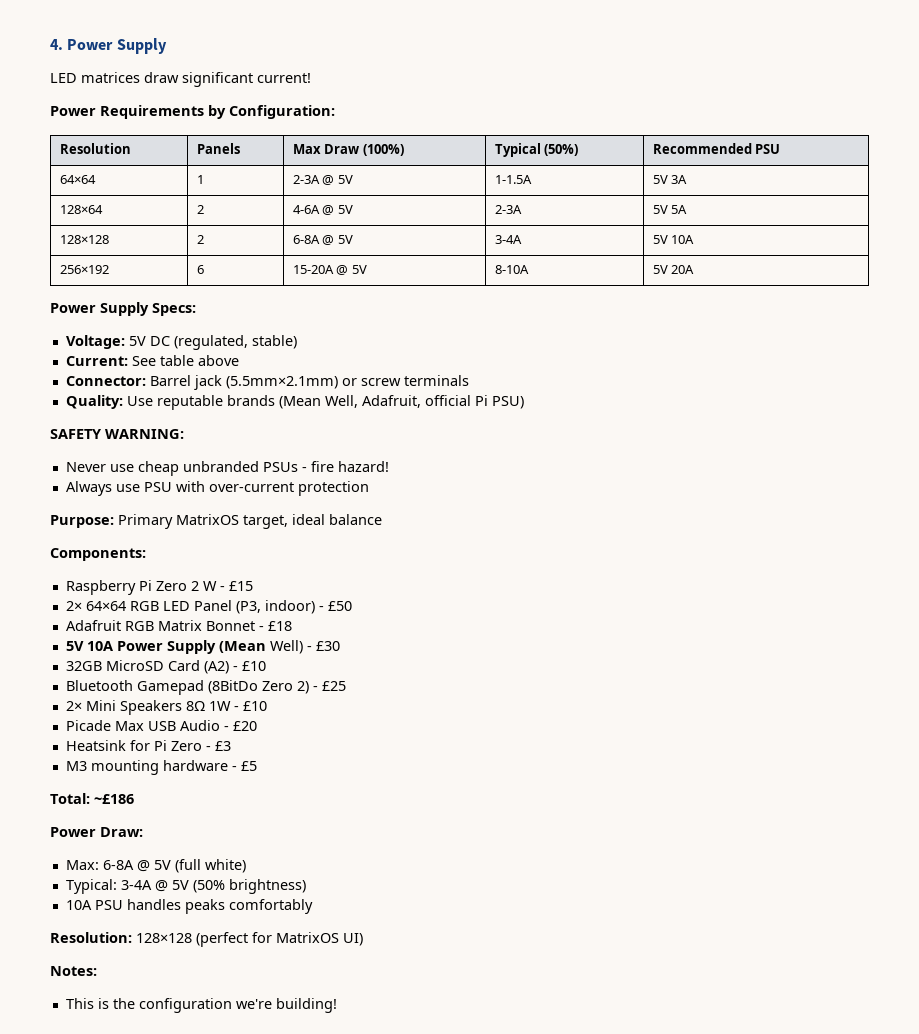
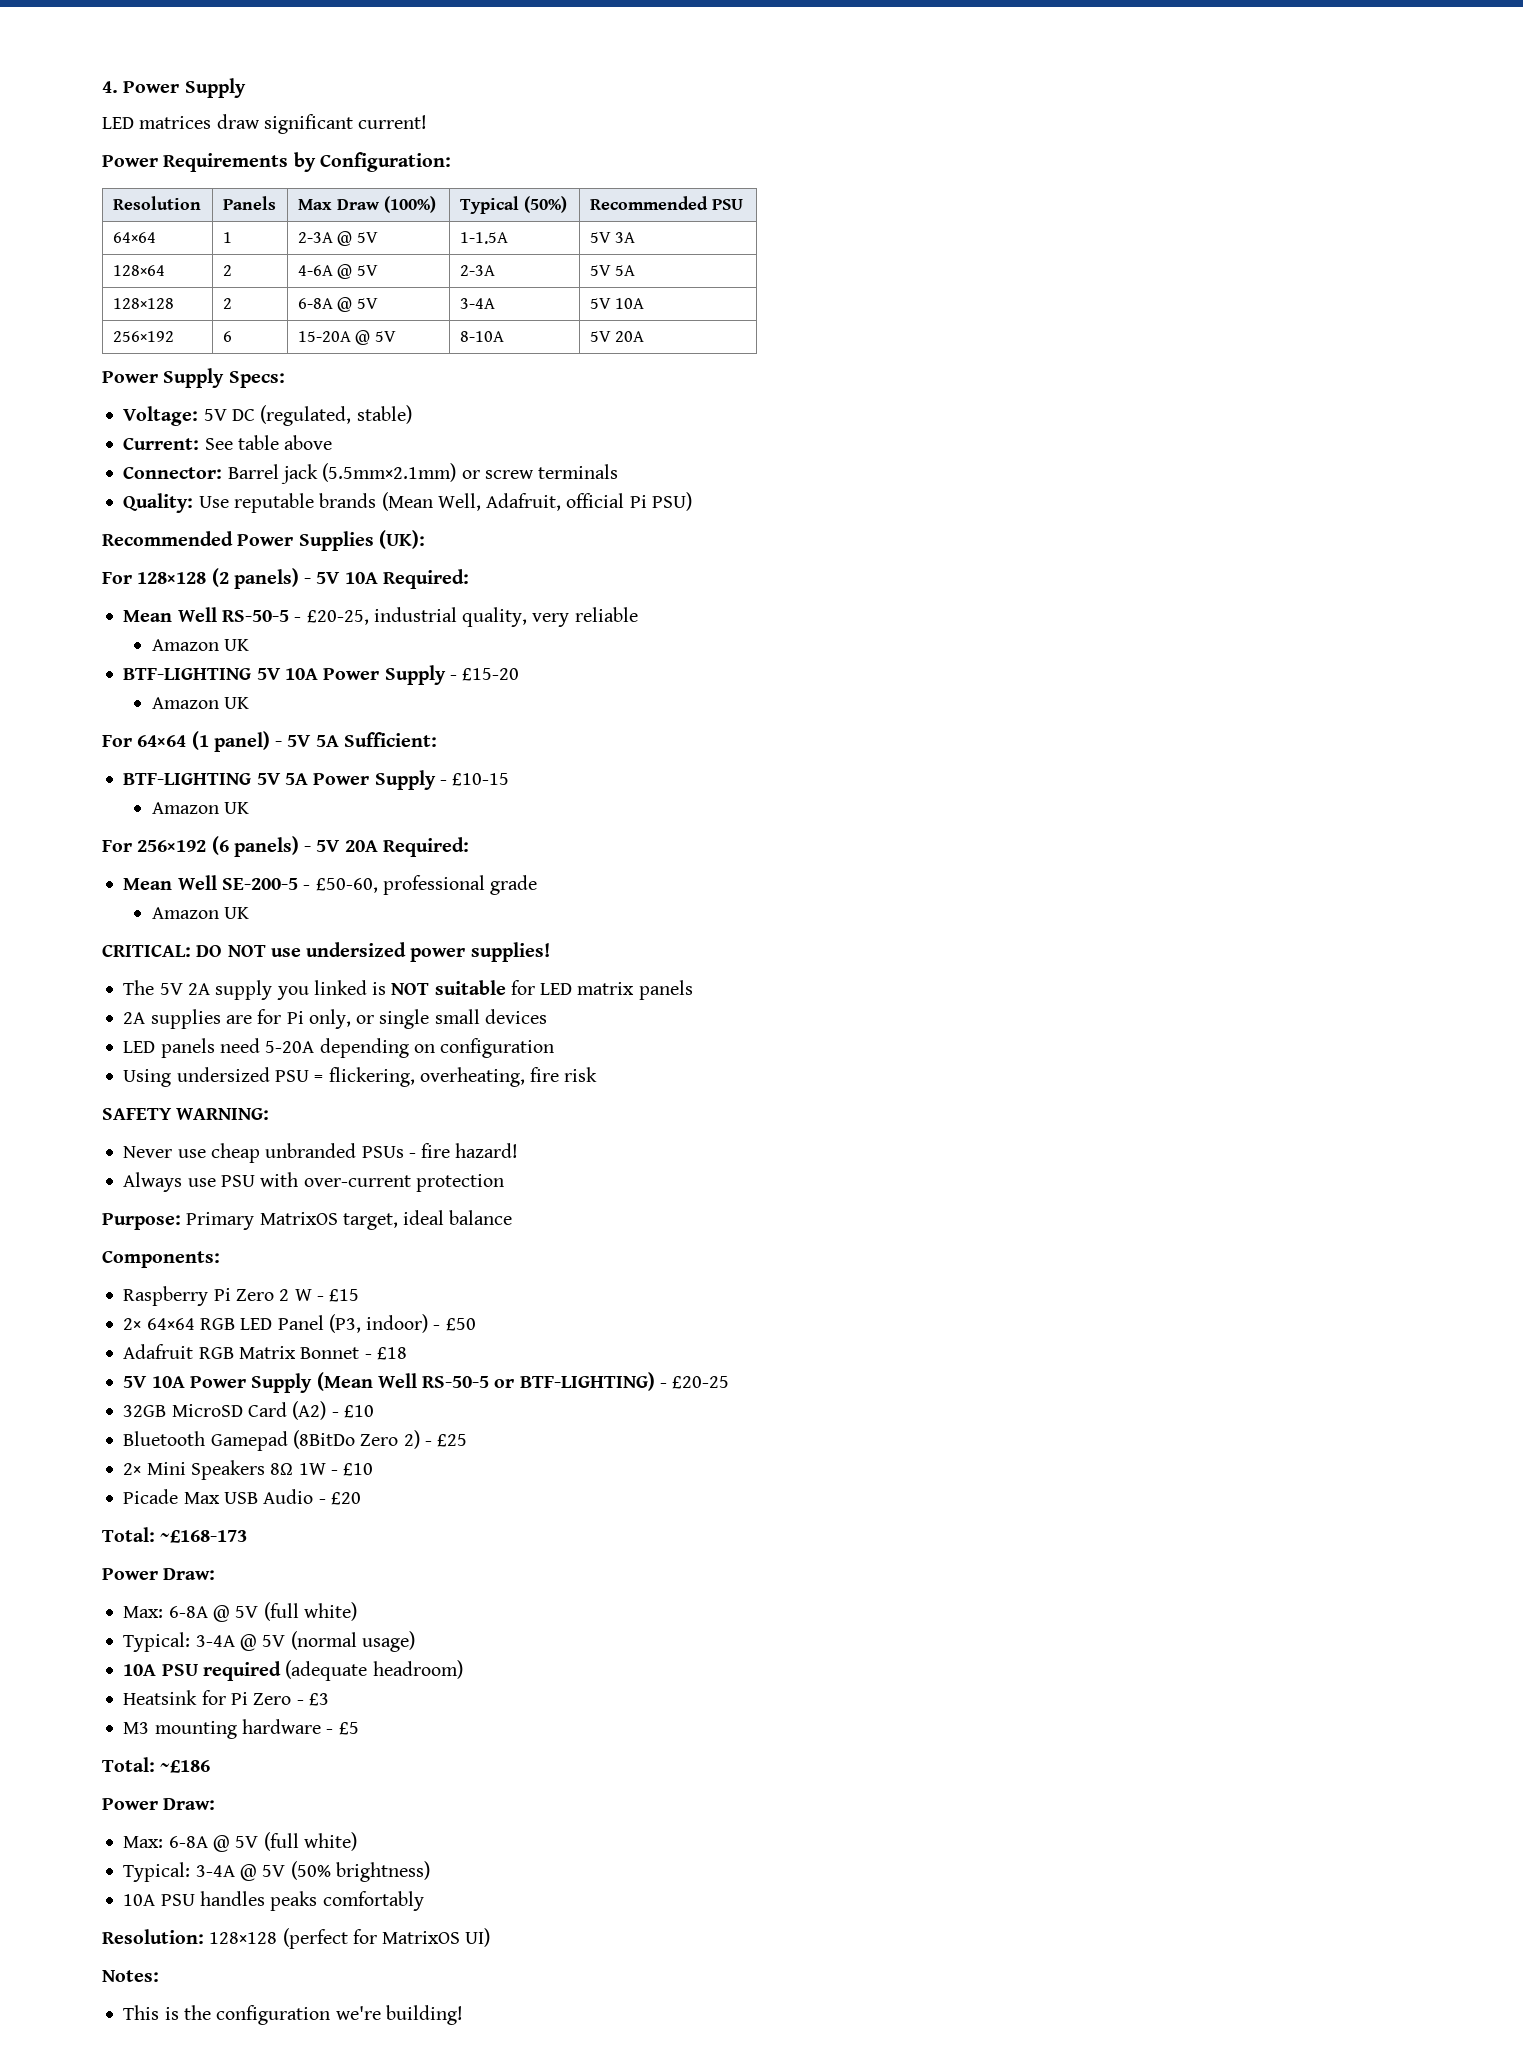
(524, 402) none -> [102,530,425,551] [102,568,469,589] [123,607,638,627] [151,639,249,651] [123,665,520,685] [151,697,249,709] [102,731,437,752] [123,770,510,790] [151,802,249,814] [102,836,469,857] [123,875,538,895] [151,907,249,919] [102,942,550,962] [123,980,693,1000] [123,1009,547,1029] [123,1038,555,1058] [123,1067,598,1087] // Recommended Power Supplies (UK): // For 128×128 (2 panels) - 5V 10A Required: // Mean Well RS-50-5 - £20-25, industrial quality, very reliable // Amazon UK // BTF-LIGHTING 5V 10A Power Supply - £15-20 // Amazon UK // For 64×64 (1 panel) - 5V 5A Sufficient: // BTF-LIGHTING 5V 5A Power Supply - £10-15 // Amazon UK // For 256×192 (6 panels) - 5V 20A Required: // Mean Well SE-200-5 - £50-60, professional grade // Amazon UK // CRITICAL: DO NOT use undersized power supplies! // The 5V 2A supply you linked is NOT suitable for LED matrix panels // 2A supplies are for Pi only, or single small devices // LED panels need 5-20A depending on configuration // Using undersized PSU = flickering, overheating, fire risk
[269,640,340,654] Well) - £30 -> [377,1372,730,1391] Well RS-50-5 or BTF-LIGHTING) - £20-25
(257, 726) none -> [102,1527,248,1543] [102,1568,216,1580] [123,1602,357,1622] [123,1631,415,1652] [123,1660,463,1681] // Total: ~£168-173 // Power Draw: // Max: 6-8A @ 5V (full white) // Typical: 3-4A @ 5V (normal usage) // 10A PSU required (adequate headroom)

